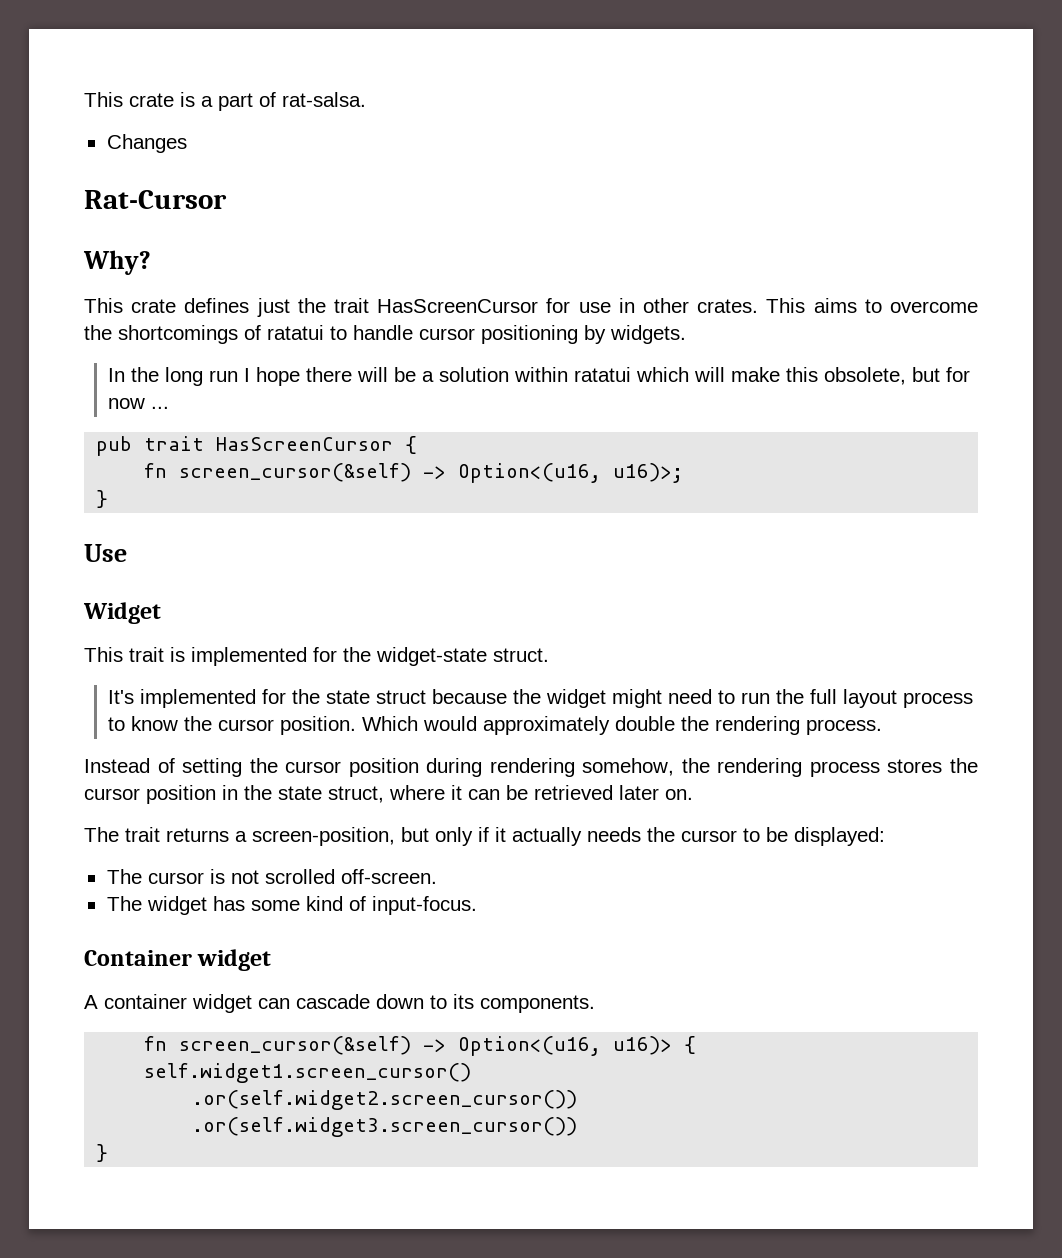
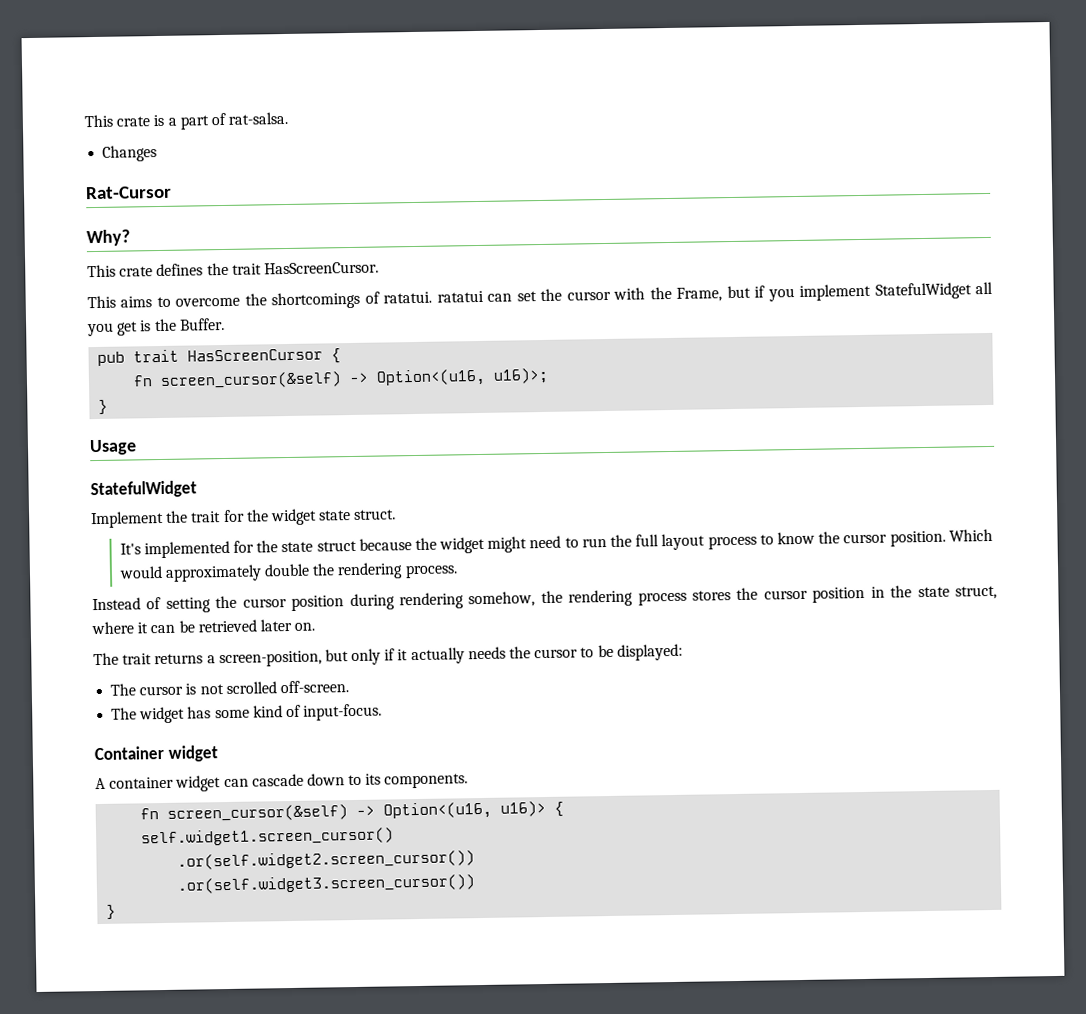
[256,298,759,317] just the trait HasScreenCursor for use in other crates. -> [206,261,379,276] the trait HasScreenCursor. //
[267,325,686,344] [108,367,971,386] [108,398,170,409] ratatui to handle cursor positioning by widgets. // In the long run I hope there will be a solution within ratatui which will make this obsolete, but for now ... -> [383,281,994,304] [87,317,225,337] ratatui. ratatui can set the cursor with the Frame, but if you implement StatefulWidget all you get is the Buffer.
[84,544,127,562] [83,602,161,624] [84,647,487,666] Use // Widget // This trait is implemented for the widget-state -> [89,439,137,456] [90,480,197,499] [91,508,352,529] Usage // StatefulWidget // Implement the trait for the widget state

